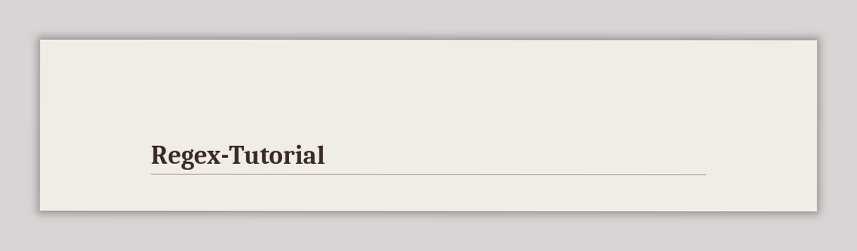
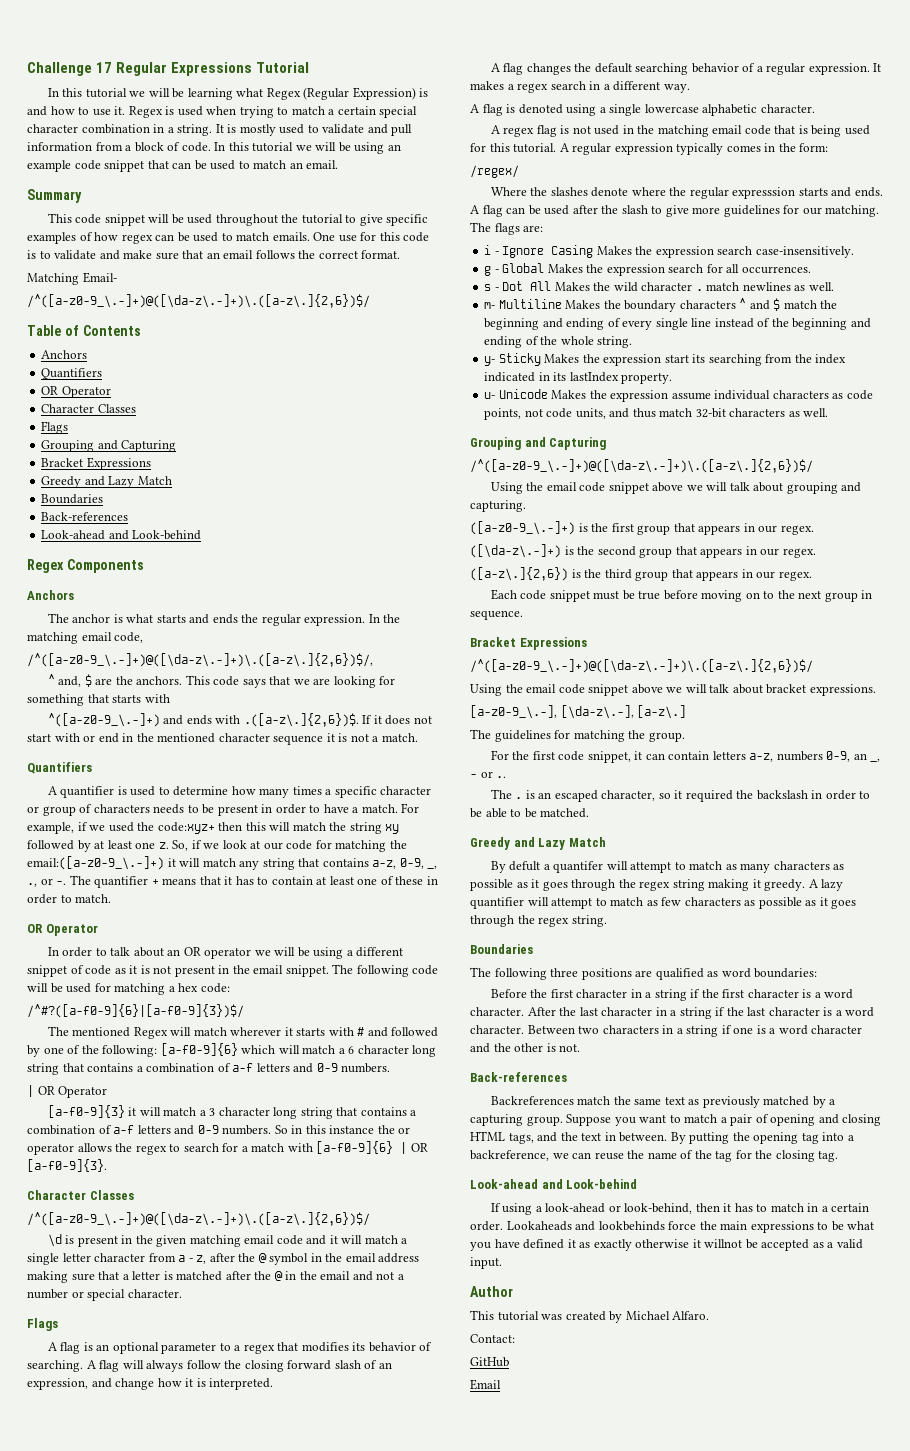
[150,144,325,170] Regex-Tutorial -> [27,62,310,76] [47,87,429,100] [27,106,418,118] [27,124,413,136] [27,142,401,154] [27,160,339,172] [27,189,82,203] [47,213,429,226] [27,232,430,244] [27,250,401,260] [27,272,117,285] [27,294,370,308] [27,325,141,336] [41,350,88,359] [41,368,103,380] [41,386,111,398] [41,404,136,413] [41,421,69,434] [41,440,177,452] [41,457,151,470] [41,476,172,488] [41,494,104,504] [41,512,129,521] [41,530,202,540] [27,559,144,573] [27,590,74,600] [47,613,401,626] [27,632,144,644] [27,653,373,667] [47,674,396,688] [27,694,170,706] [47,713,432,727] [27,733,418,745] [27,762,92,774] [47,786,432,798] [27,803,420,816] [27,822,400,834] [27,840,407,852] [27,856,438,870] [27,875,438,888] [27,894,112,904] [27,924,98,936] [47,947,404,959] [27,964,439,977] [27,983,230,995] [27,1004,244,1018] [47,1026,439,1039] [27,1043,437,1057] [27,1063,391,1075] [27,1085,108,1098] [47,1105,417,1119] [27,1125,411,1135] [27,1141,428,1155] [27,1159,107,1172] [27,1190,134,1200] [27,1212,370,1226] [47,1234,408,1247] [27,1253,420,1265] [27,1271,404,1283] [27,1289,182,1301] [27,1318,58,1331] [47,1342,433,1354] [27,1360,392,1372] [27,1378,274,1390] [490,63,882,75] [470,81,690,93] [470,104,815,116] [490,125,870,137] [470,143,829,155] [470,165,519,178] [490,187,883,199] [470,205,880,217] [470,222,544,235] [484,245,854,258] [484,263,811,276] [484,281,834,292] [484,298,838,312] [484,318,871,330] [484,336,633,348] [484,353,847,366] [484,372,673,384] [484,389,873,402] [484,408,829,420] [470,437,607,450] [470,459,813,473] [490,482,862,494] [470,500,526,512] [470,521,814,535] [470,544,816,558] [470,567,812,581] [490,589,873,602] [470,610,523,620] [470,637,587,650] [470,659,813,673] [470,684,876,696] [470,705,687,719] [470,729,685,742] [490,750,881,763] [470,771,507,778] [490,789,871,802] [470,808,590,818] [470,837,606,850] [490,861,845,873] [470,879,844,891] [470,897,857,909] [470,915,607,927] [470,944,533,954] [470,967,818,980] [490,989,854,1001] [470,1007,875,1019] [470,1025,863,1037] [470,1043,581,1053] [470,1072,567,1082] [490,1096,836,1108] [470,1114,882,1126] [470,1131,854,1144] [470,1150,839,1162] [470,1179,638,1189] [490,1203,870,1215] [470,1221,875,1233] [470,1239,863,1251] [470,1257,502,1269] [470,1286,513,1297] [470,1310,710,1323] [470,1334,515,1343] [470,1357,509,1367] [470,1379,501,1390] Challenge 17 Regular Expressions Tutorial // In this tutorial we will be learning what Regex (Regular Expression) is and how to use it. Regex is used when trying to match a certain special character combination in a string. It is mostly used to validate and pull information from a block of code. In this tutorial we will be using an example code snippet that can be used to match an email. // Summary // This code snippet will be used throughout the tutorial to give specific examples of how regex can be used to match emails. One use for this code is to validate and make sure that an email follows the correct format. // Matching Email- // /^([a-z0-9_\.-]+)@([\da-z\.-]+)\.([a-z\.]{2,6})$/ // Table of Contents // Anchors // Quantifiers // OR Operator // Character Classes // Flags // Grouping and Capturing // Bracket Expressions // Greedy and Lazy Match // Boundaries // Back-references // Look-ahead and Look-behind // Regex Components // Anchors // The anchor is what starts and ends the regular expression. In the matching email code, // /^([a-z0-9_\.-]+)@([\da-z\.-]+)\.([a-z\.]{2,6})$/, // ^ and, $ are the anchors. This code says that we are looking for something that starts with // ^([a-z0-9_\.-]+) and ends with .([a-z\.]{2,6})$. If it does not start with or end in the mentioned character sequence it is not a match. // Quantifiers // A quantifier is used to determine how many times a specific character or group of characters needs to be present in order to have a match. For example, if we used the code:xyz+ then this will match the string xy followed by at least one z. So, if we look at our code for matching the email:([a-z0-9_\.-]+) it will match any string that contains a-z, 0-9, _, ., or -. The quantifier + means that it has to contain at least one of these in order to match. // OR Operator // In order to talk about an OR operator we will be using a different snippet of code as it is not present in the email snippet. The following code will be used for matching a hex code: // /^#?([a-f0-9]{6}|[a-f0-9]{3})$/ // The mentioned Regex will match wherever it starts with # and followed by one of the following: [a-f0-9]{6} which will match a 6 character long string that contains a combination of a-f letters and 0-9 numbers. // | OR Operator // [a-f0-9]{3} it will match a 3 character long string that contains a combination of a-f letters and 0-9 numbers. So in this instance the or operator allows the regex to search for a match with [a-f0-9]{6} | OR [a-f0-9]{3}. // Character Classes // /^([a-z0-9_\.-]+)@([\da-z\.-]+)\.([a-z\.]{2,6})$/ // \d is present in the given matching email code and it will match a single letter character from a - z, after the @ symbol in the email address making sure that a letter is matched after the @ in the email and not a number or special character. // Flags // A flag is an optional parameter to a regex that modifies its behavior of searching. A flag will always follow the closing forward slash of an expression, and change how it is interpreted. // A flag changes the default searching behavior of a regular expression. It makes a regex search in a different way. // A flag is denoted using a single lowercase alphabetic character. // A regex flag is not used in the matching email code that is being used for this tutorial. A regular expression typically comes in the form: // /regex/ // Where the slashes denote where the regular expresssion starts and ends. A flag can be used after the slash to give more guidelines for our matching. The flags are: // i - Ignore Casing Makes the expression search case-insensitively. // g - Global Makes the expression search for all occurrences. // s - Dot All Makes the wild character . match newlines as well. // m- Multiline Makes the boundary characters ^ and $ match the beginning and ending of every single line instead of the beginning and ending of the whole string. // y- Sticky Makes the expression start its searching from the index indicated in its lastIndex property. // u- Unicode Makes the expression assume individual characters as code points, not code units, and thus match 32-bit characters as well. // Grouping and Capturing // /^([a-z0-9_\.-]+)@([\da-z\.-]+)\.([a-z\.]{2,6})$/ // Using the email code snippet above we will talk about grouping and capturing. // ([a-z0-9_\.-]+) is the first group that appears in our regex. // ([\da-z\.-]+) is the second group that appears in our regex. // ([a-z\.]{2,6}) is the third group that appears in our regex. // Each code snippet must be true before moving on to the next group in sequence. // Bracket Expressions // /^([a-z0-9_\.-]+)@([\da-z\.-]+)\.([a-z\.]{2,6})$/ // Using the email code snippet above we will talk about bracket expressions. // [a-z0-9_\.-], [\da-z\.-], [a-z\.] // The guidelines for matching the group. // For the first code snippet, it can contain letters a-z, numbers 0-9, an _, - or .. // The . is an escaped character, so it required the backslash in order to be able to be matched. // Greedy and Lazy Match // By defult a quantifer will attempt to match as many characters as possible as it goes through the regex string making it greedy. A lazy quantifier will attempt to match as few characters as possible as it goes through the regex string. // Boundaries // The following three positions are qualified as word boundaries: // Before the first character in a string if the first character is a word character. After the last character in a string if the last character is a word character. Between two characters in a string if one is a word character and the other is not. // Back-references // Backreferences match the same text as previously matched by a capturing group. Suppose you want to match a pair of opening and closing HTML tags, and the text in between. By putting the opening tag into a backreference, we can reuse the name of the tag for the closing tag. // Look-ahead and Look-behind // If using a look-ahead or look-behind, then it has to match in a certain order. Lookaheads and lookbehinds force the main expressions to be what you have defined it as exactly otherwise it willnot be accepted as a valid input. // Author // This tutorial was created by Michael Alfaro. // Contact: // GitHub // Email

